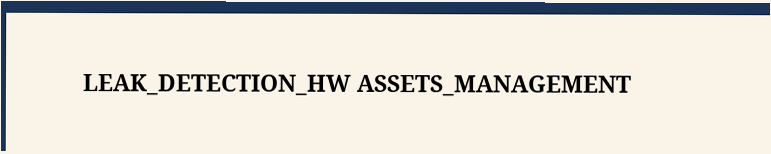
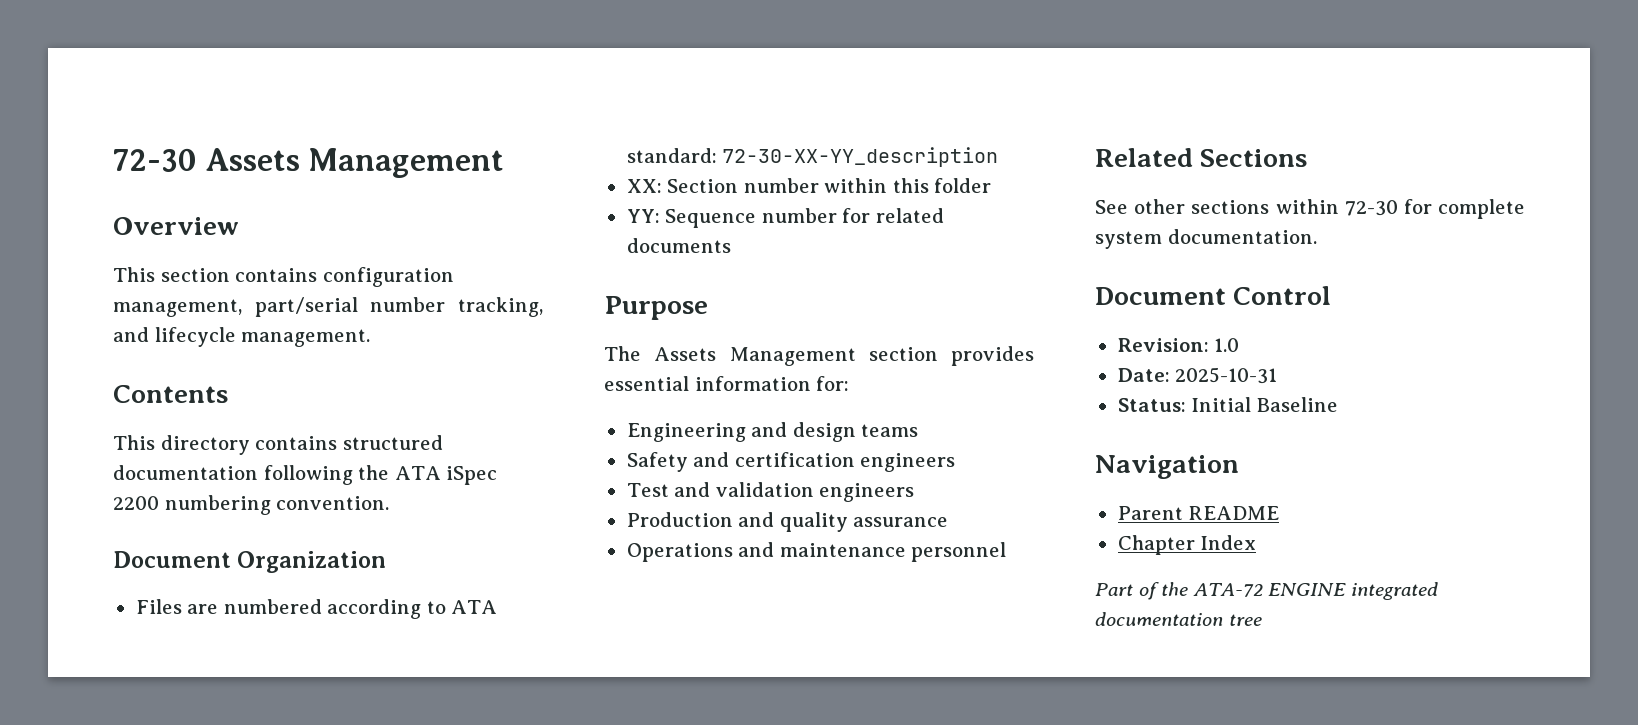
[82,74,633,97] LEAK_DETECTION_HW ASSETS_MANAGEMENT -> [113,148,505,178] [113,217,239,235] [113,267,454,287] [113,297,543,317] [113,327,371,347] [113,385,228,403] [113,435,443,455] [113,465,498,485] [113,495,390,515] [113,551,387,573] [135,599,498,619] [626,147,999,167] [626,178,992,193] [626,208,944,228] [626,238,731,253] [604,296,708,320] [604,346,1034,366] [604,376,850,391] [626,422,919,442] [626,452,956,472] [626,482,915,502] [626,512,949,532] [626,542,1007,562] [1095,148,1308,167] [1095,199,1525,219] [1095,229,1317,249] [1095,286,1332,305] [1117,338,1240,352] [1117,367,1278,384] [1117,397,1338,412] [1095,455,1239,479] [1117,506,1280,520] [1117,535,1257,555] [1095,582,1438,600] [1095,612,1262,626] 72-30 Assets Management // Overview // This section contains configuration management, part/serial number tracking, and lifecycle management. // Contents // This directory contains structured documentation following the ATA iSpec 2200 numbering convention. // Document Organization // Files are numbered according to ATA standard: 72-30-XX-YY_description // XX: Section number within this folder // YY: Sequence number for related documents // Purpose // The Assets Management section provides essential information for: // Engineering and design teams // Safety and certification engineers // Test and validation engineers // Production and quality assurance // Operations and maintenance personnel // Related Sections // See other sections within 72-30 for complete system documentation. // Document Control // Revision: 1.0 // Date: 2025-10-31 // Status: Initial Baseline // Navigation // Parent README // Chapter Index // Part of the ATA-72 ENGINE integrated documentation tree

